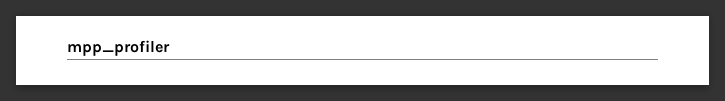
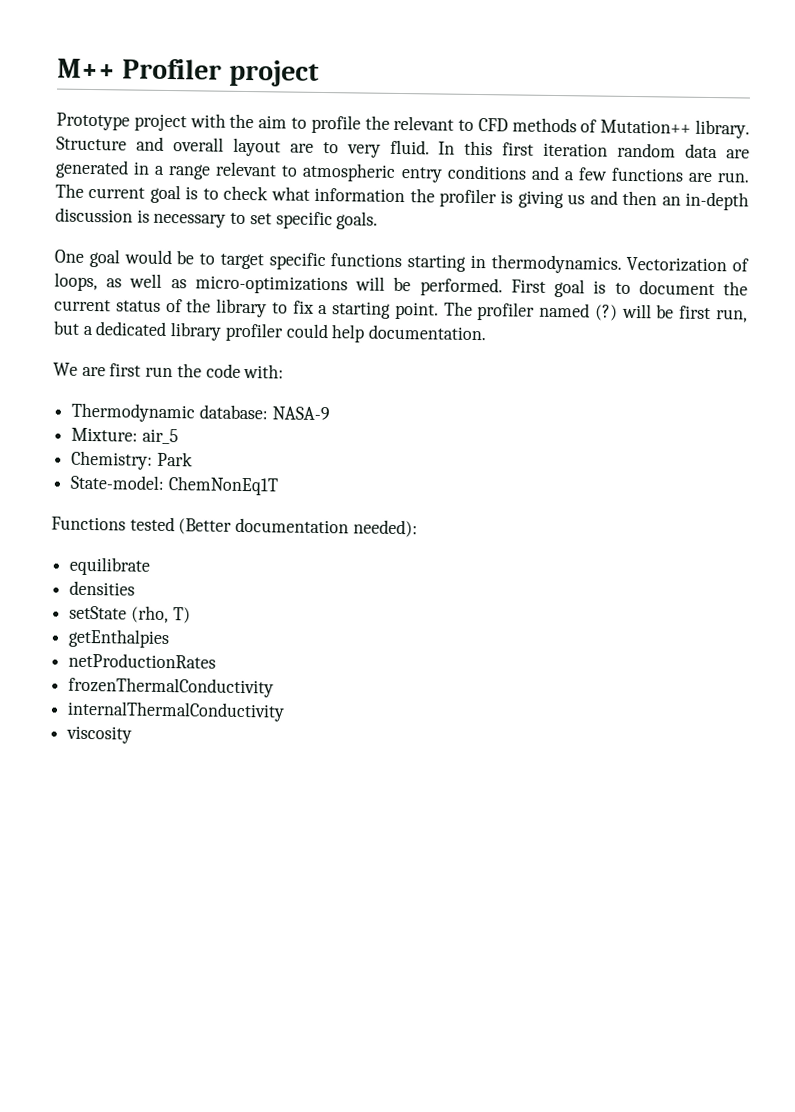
[67,40,170,56] mpp_profiler -> [57,58,320,87] [56,112,751,139] [56,136,751,159] [55,159,749,183] [55,183,749,211] [55,207,379,230] [54,248,749,274] [54,272,749,298] [54,298,748,323] [53,320,487,343] [53,362,285,379] [71,402,330,423] [71,427,179,445] [71,450,193,470] [70,474,279,496] [51,516,418,538] [69,556,151,576] [69,580,136,596] [69,605,191,624] [68,628,171,649] [68,652,217,669] [68,676,275,698] [67,700,286,722] [66,725,133,744] M++ Profiler project // Prototype project with the aim to profile the relevant to CFD methods of Mutation++ library. Structure and overall layout are to very fluid. In this first iteration random data are generated in a range relevant to atmospheric entry conditions and a few functions are run. The current goal is to check what information the profiler is giving us and then an in-depth discussion is necessary to set specific goals. // One goal would be to target specific functions starting in thermodynamics. Vectorization of loops, as well as micro-optimizations will be performed. First goal is to document the current status of the library to fix a starting point. The profiler named (?) will be first run, but a dedicated library profiler could help documentation. // We are first run the code with: // Thermodynamic database: NASA-9 // Mixture: air_5 // Chemistry: Park // State-model: ChemNonEq1T // Functions tested (Better documentation needed): // equilibrate // densities // setState (rho, T) // getEnthalpies // netProductionRates // frozenThermalConductivity // internalThermalConductivity // viscosity

